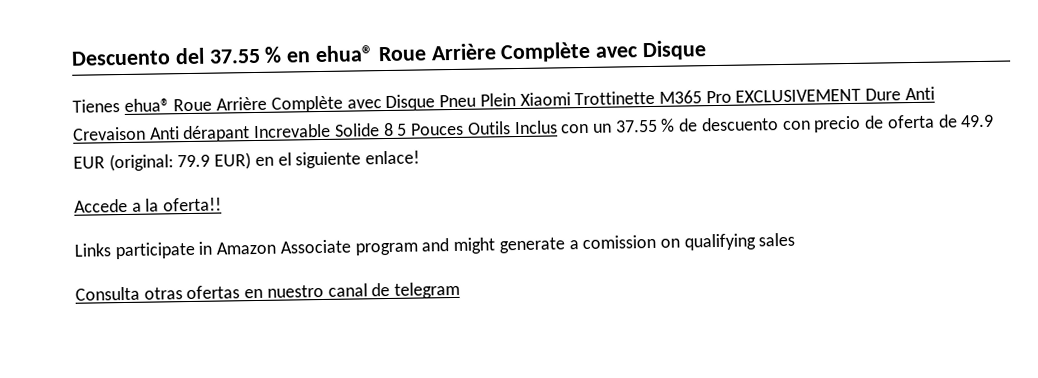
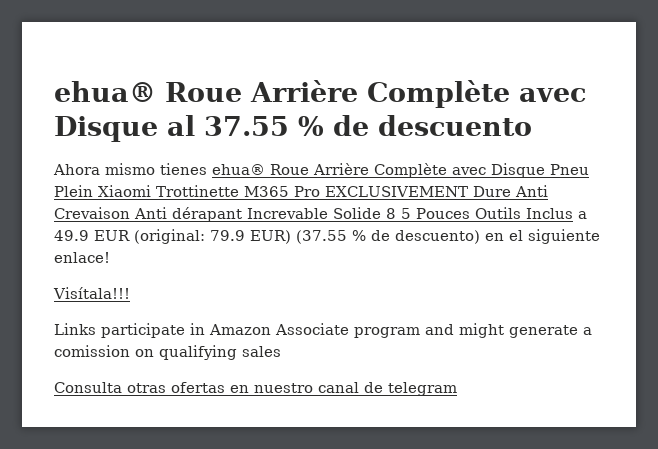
[71,40,708,66] [72,99,120,113] Descuento del 37.55 % en ehua® Roue Arrière Complète avec Disque // Tienes -> [54,80,586,108] [54,115,532,142] [53,163,207,175] ehua® Roue Arrière Complète avec Disque al 37.55 % de descuento // Ahora mismo tienes
[561,114,958,134] con un 37.55 % de descuento con precio de oferta de -> [578,211,587,219] a
(252, 161) none -> [296,230,480,244] (37.55 % de descuento)
[74,197,223,213] Accede a la oferta!! -> [53,287,130,299] Visítala!!!

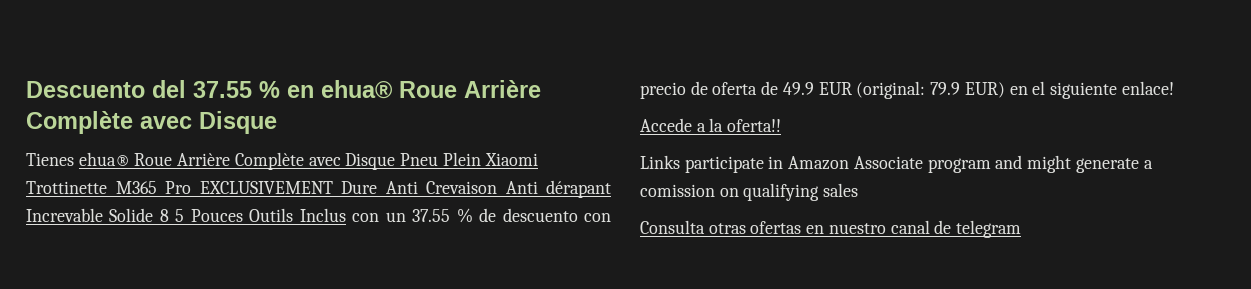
[54,80,586,108] [54,115,532,142] [53,163,207,175] ehua® Roue Arrière Complète avec Disque al 37.55 % de descuento // Ahora mismo tienes -> [26,80,541,99] [26,111,277,134] [26,153,74,166] Descuento del 37.55 % en ehua® Roue Arrière Complète avec Disque // Tienes
[578,211,587,219] a -> [352,208,611,223] [640,81,779,99] con un 37.55 % de descuento con precio de oferta de
[296,230,480,244] (37.55 % de descuento) -> (1005, 90) none
[53,287,130,299] Visítala!!! -> [640,118,782,132] Accede a la oferta!!

